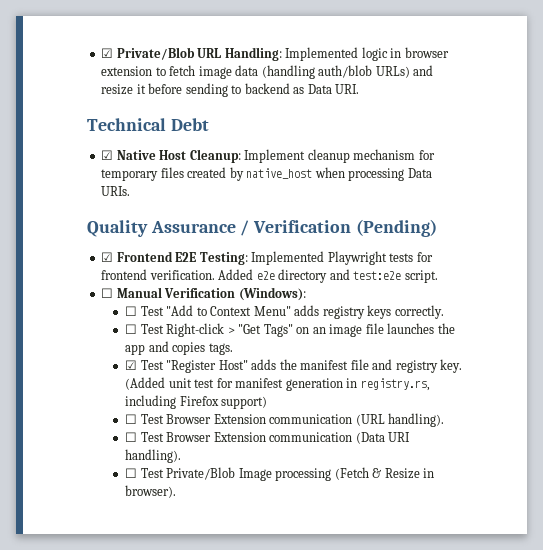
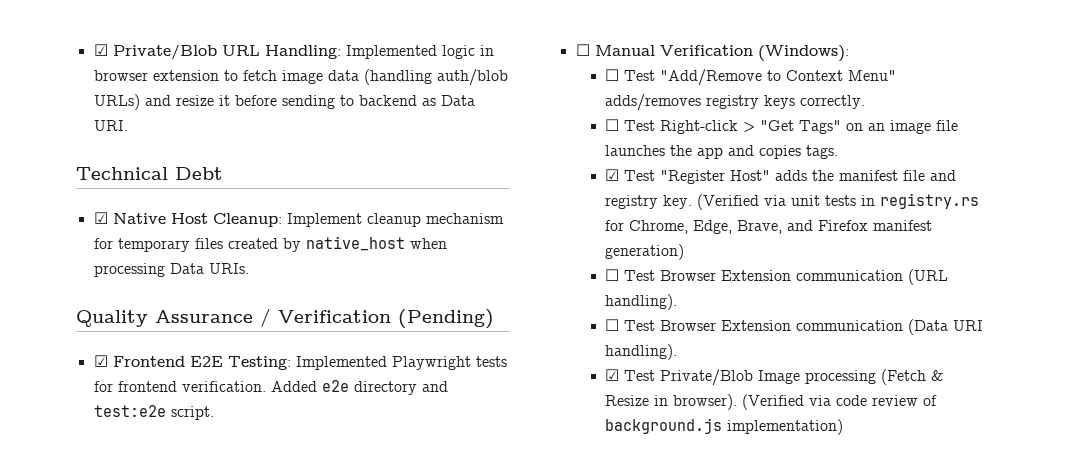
[166,305,194,316] "Add -> [660,69,763,86] "Add/Remove
[294,305,320,316] adds -> [605,94,702,111] adds/removes
[125,377,430,391] [125,395,268,409] (Added unit test for manifest generation in registry.rs, including Firefox support) -> [697,193,980,210] [605,220,933,234] [605,244,685,260] (Verified via unit tests in registry.rs for Chrome, Edge, Brave, and Firefox manifest generation)
[125,468,138,478] ☐ -> [605,369,620,381] ☑
(177, 491) none -> [742,394,938,410] [605,418,844,435] (Verified via code review of background.js implementation)

